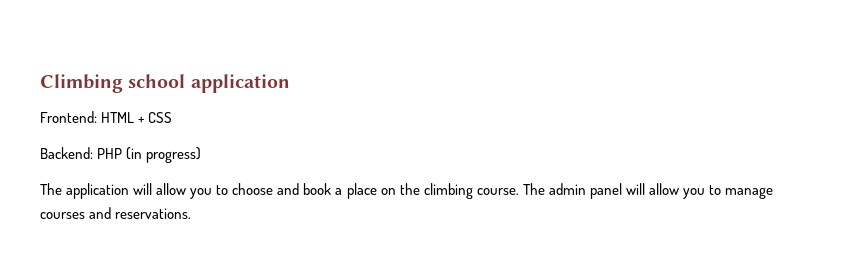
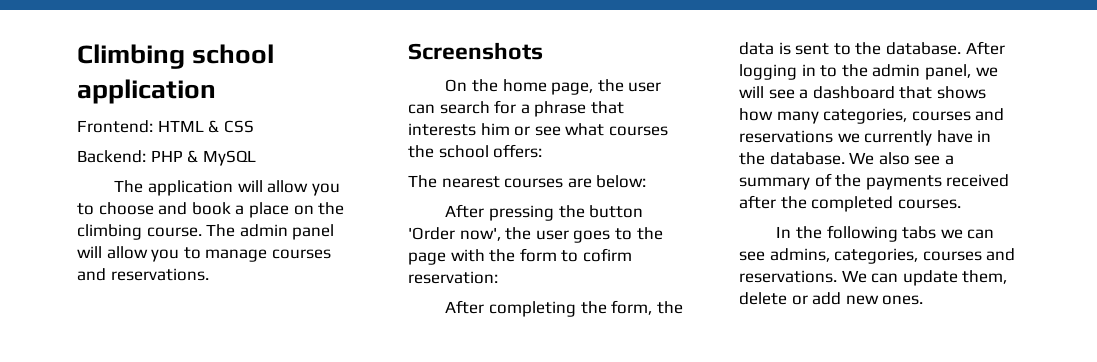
[138,116,146,123] + -> [208,120,220,133] &
[126,147,202,163] (in progress) -> [187,150,256,166] & MySQL
(192, 213) none -> [408,42,543,60] [445,79,662,95] [408,100,624,117] [408,123,668,136] [408,144,543,158] [408,175,647,188] [445,204,644,221] [408,227,663,243] [408,248,632,265] [408,271,498,284] [445,300,683,317] [739,41,1005,55] [739,64,998,80] [739,86,986,99] [739,108,1005,124] [739,130,992,146] [739,152,954,165] [739,173,1010,190] [739,195,961,212] [776,225,995,242] [739,248,1016,264] [739,270,1008,286] [739,292,924,305] // Screenshots // On the home page, the user can search for a phrase that interests him or see what courses the school offers: // The nearest courses are below: // After pressing the button 'Order now', the user goes to the page with the form to cofirm reservation: // After completing the form, the data is sent to the database. After logging in to the admin panel, we will see a dashboard that shows how many categories, courses and reservations we currently have in the database. We also see a summary of the payments received after the completed courses. // In the following tabs we can see admins, categories, courses and reservations. We can update them, delete or add new ones.

